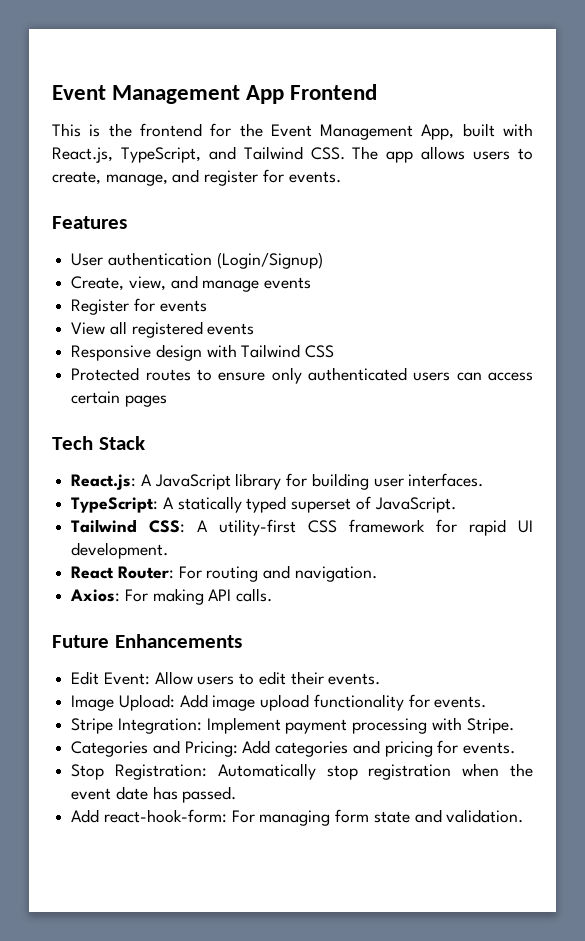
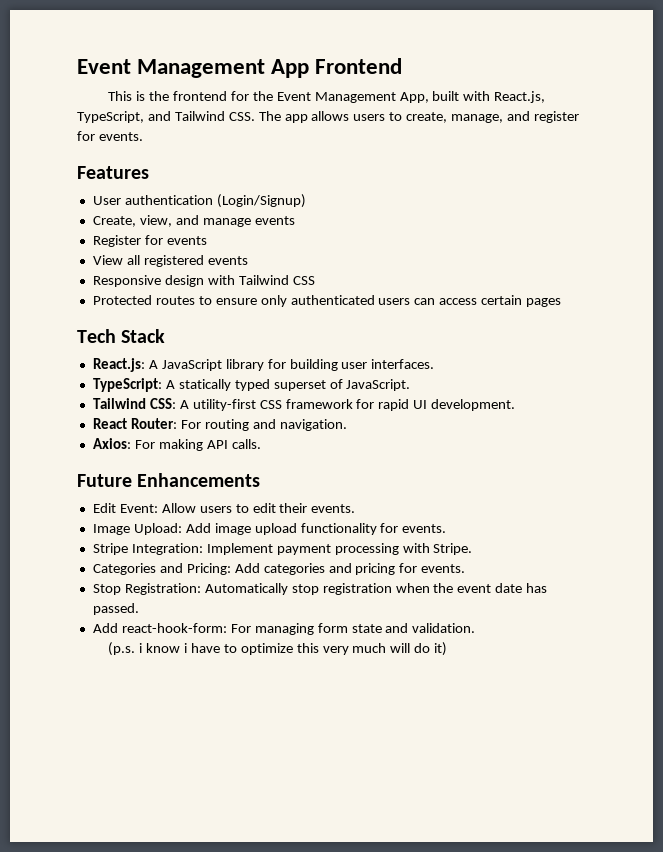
(524, 816) none -> [108,642,448,656] // (p.s. i know i have to optimize this very much will do it)

